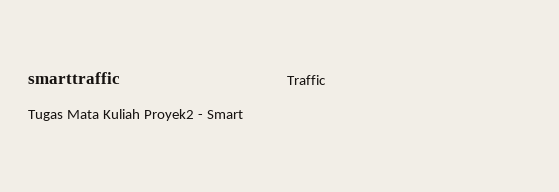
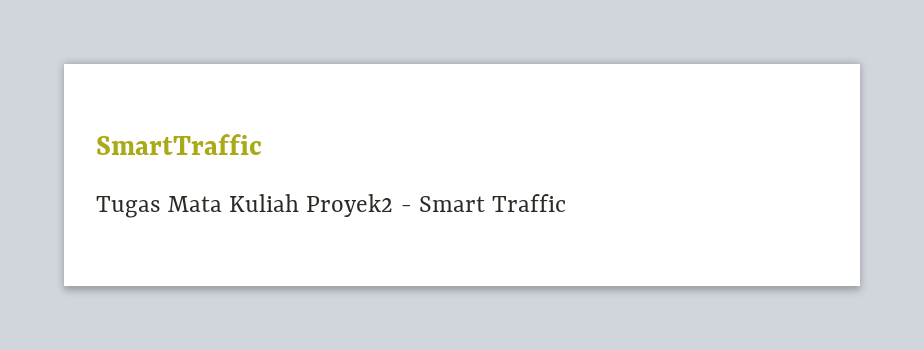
[28,72,120,84] smarttraffic -> [96,134,262,155] SmartTraffic

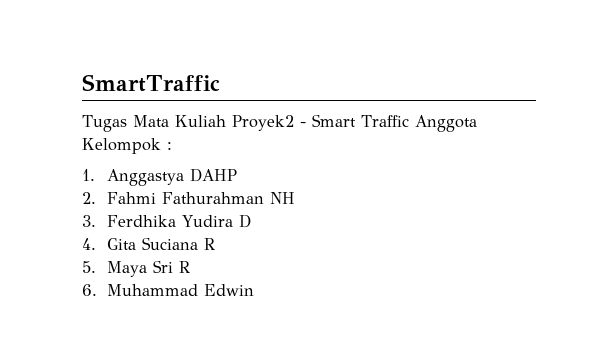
(566, 203) none -> [414,115,477,132] [82,138,172,154] [82,168,237,186] [82,192,295,204] [82,214,251,228] [82,237,215,250] [82,260,190,277] [82,284,254,296] Anggota Kelompok : // 1. Anggastya DAHP // 2. Fahmi Fathurahman NH // 3. Ferdhika Yudira D // 4. Gita Suciana R // 5. Maya Sri R // 6. Muhammad Edwin

